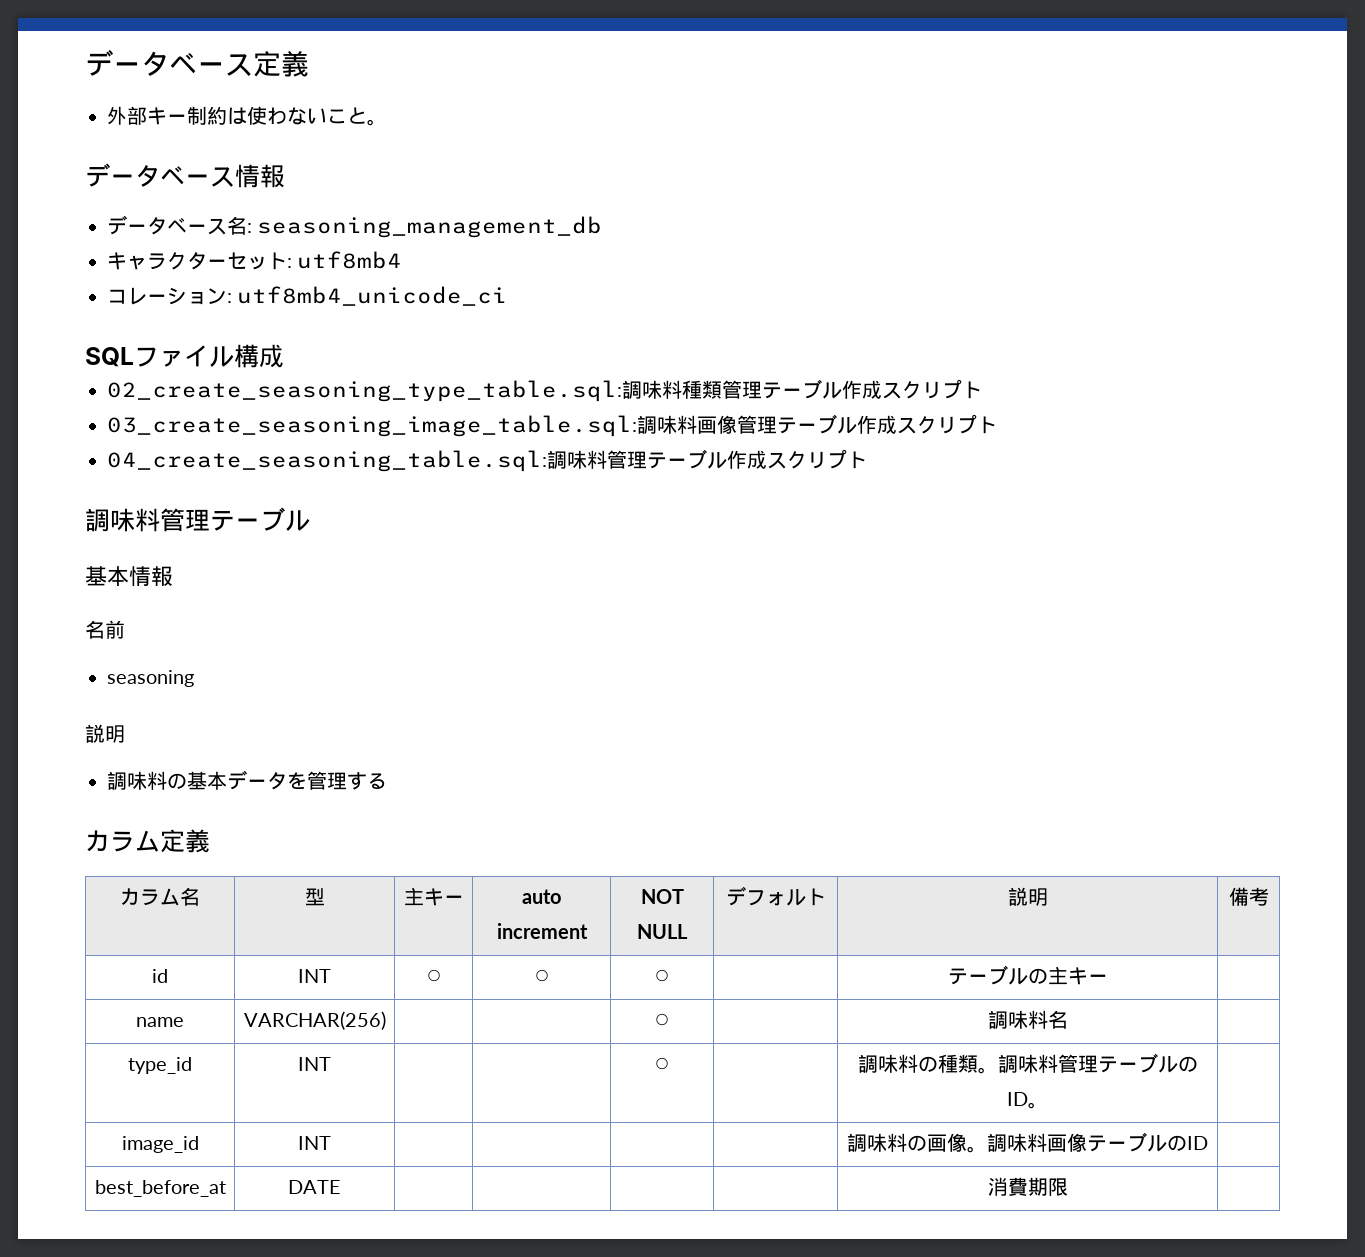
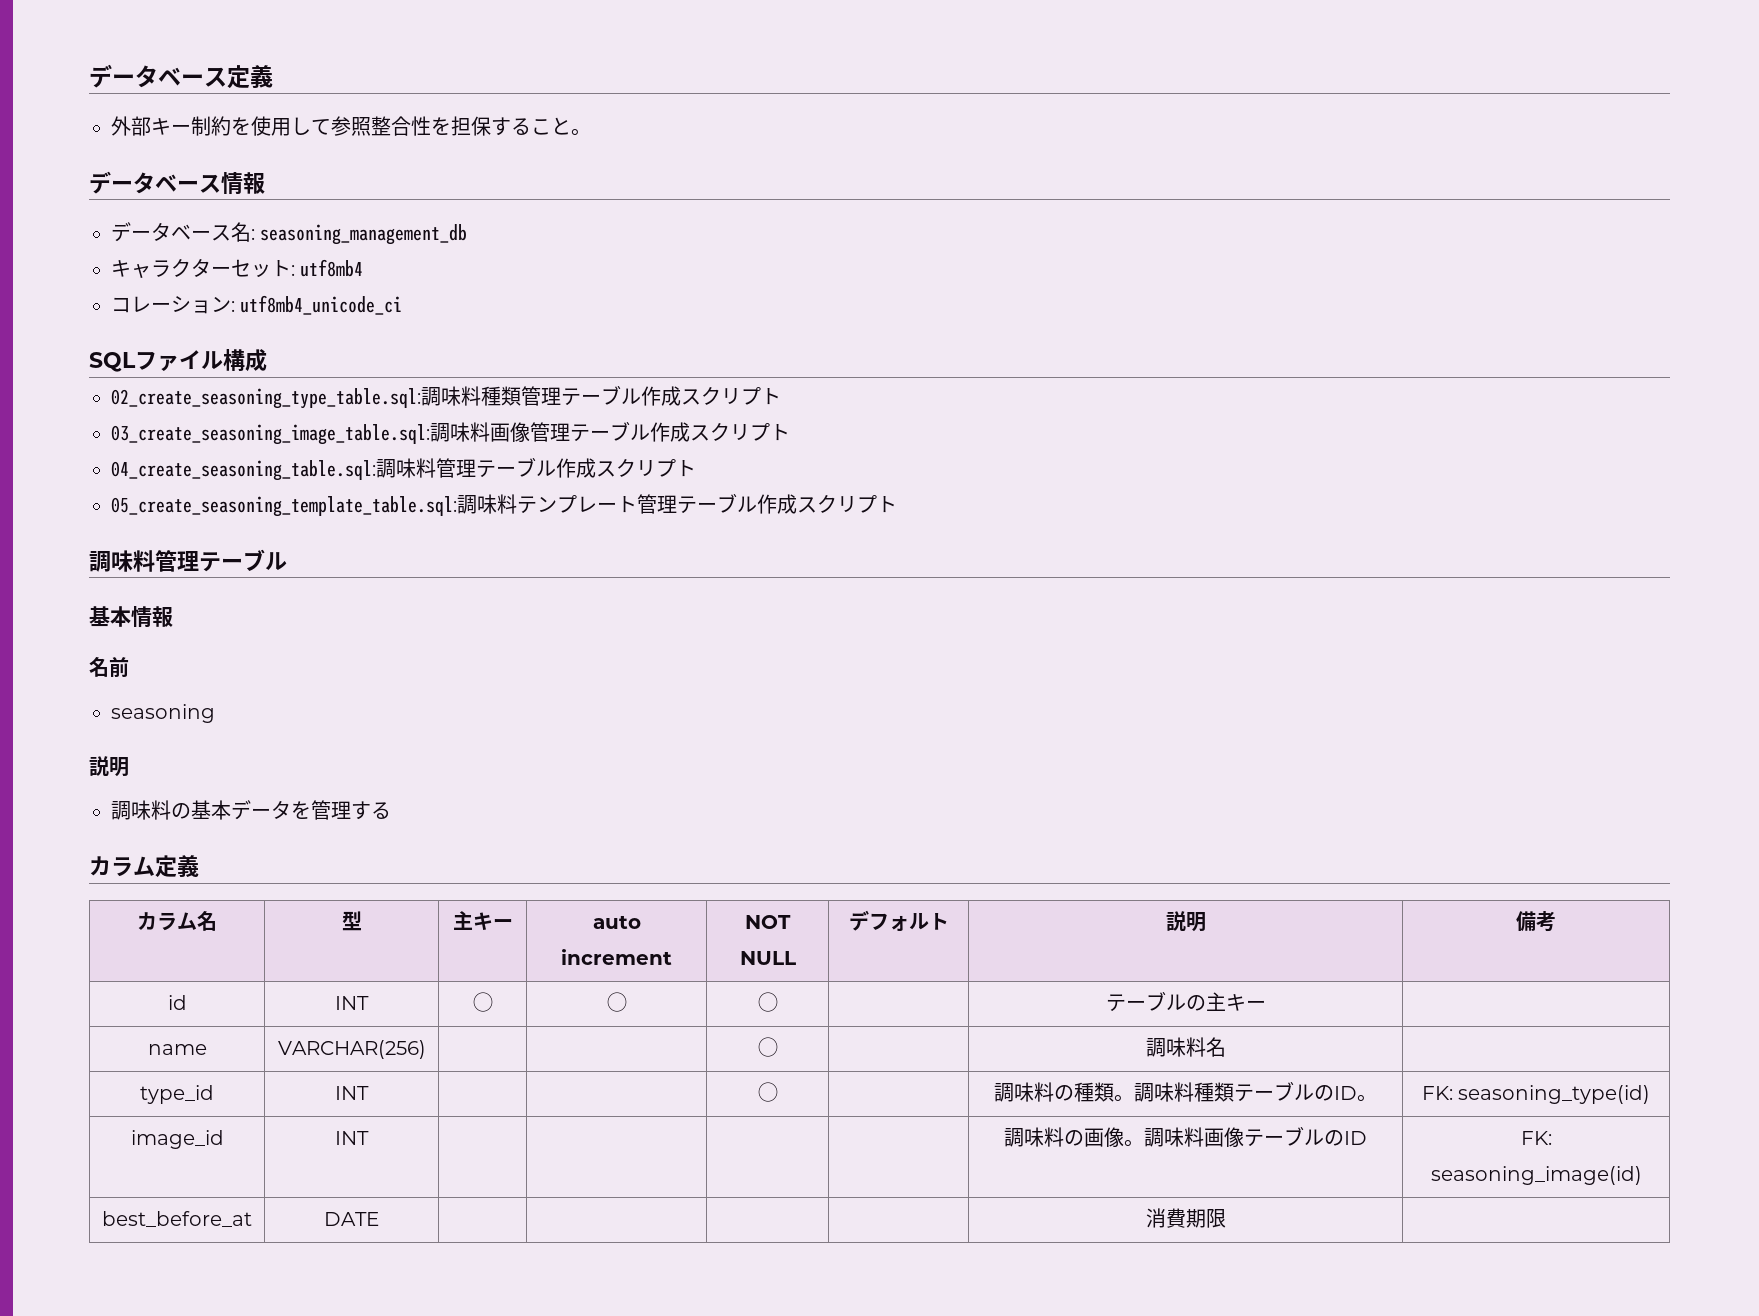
[227,106,327,125] は使わない -> [231,116,531,136] を使用して参照整合性を担保する
(867, 460) none -> [111,493,897,517] // 05_create_seasoning_template_table.sql:調味料テンプレート管理テーブル作成スクリプト
[1057,1054,1098,1073] 管理 -> [1194,1082,1234,1102] 種類
(1048, 1105) none -> [1421,1085,1651,1104] FK: seasoning_type(id)
(1208, 1143) none -> [1520,1131,1552,1145] [1430,1166,1642,1185] FK: seasoning_image(id)

